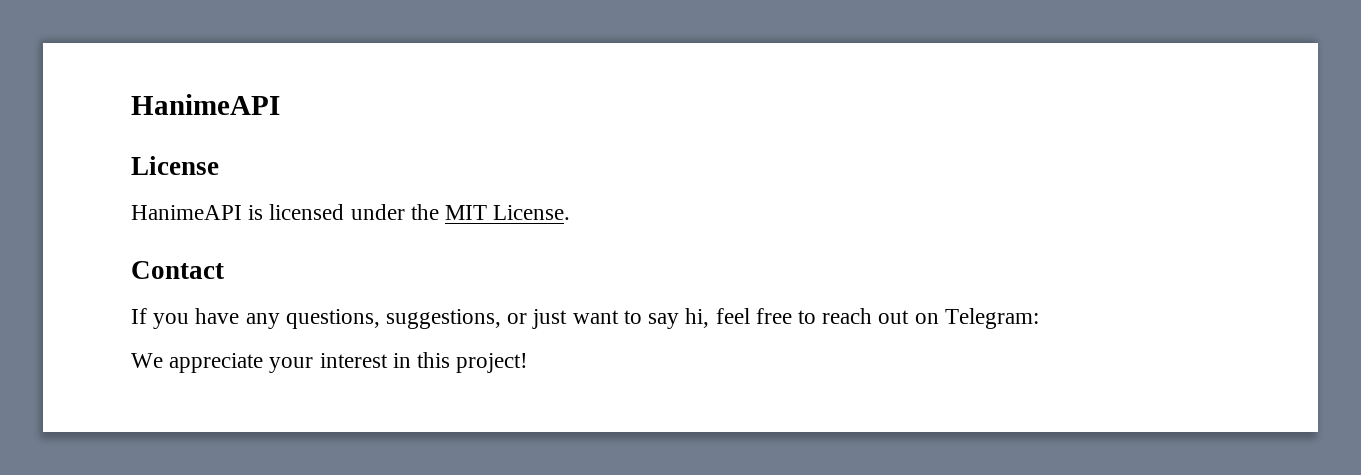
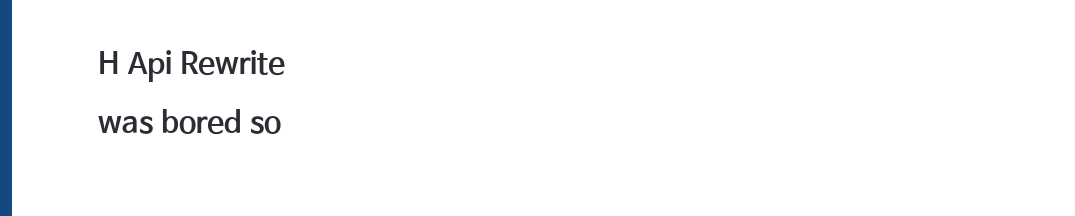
[131,94,280,115] [131,156,219,175] [131,204,571,220] [131,261,224,279] [131,308,1039,329] [131,352,529,373] HanimeAPI // License // HanimeAPI is licensed under the MIT License. // Contact // If you have any questions, suggestions, or just want to say hi, feel free to reach out on Telegram: // We appreciate your interest in this project! -> [98,50,285,82] [98,109,281,135] H Api Rewrite // was bored so

